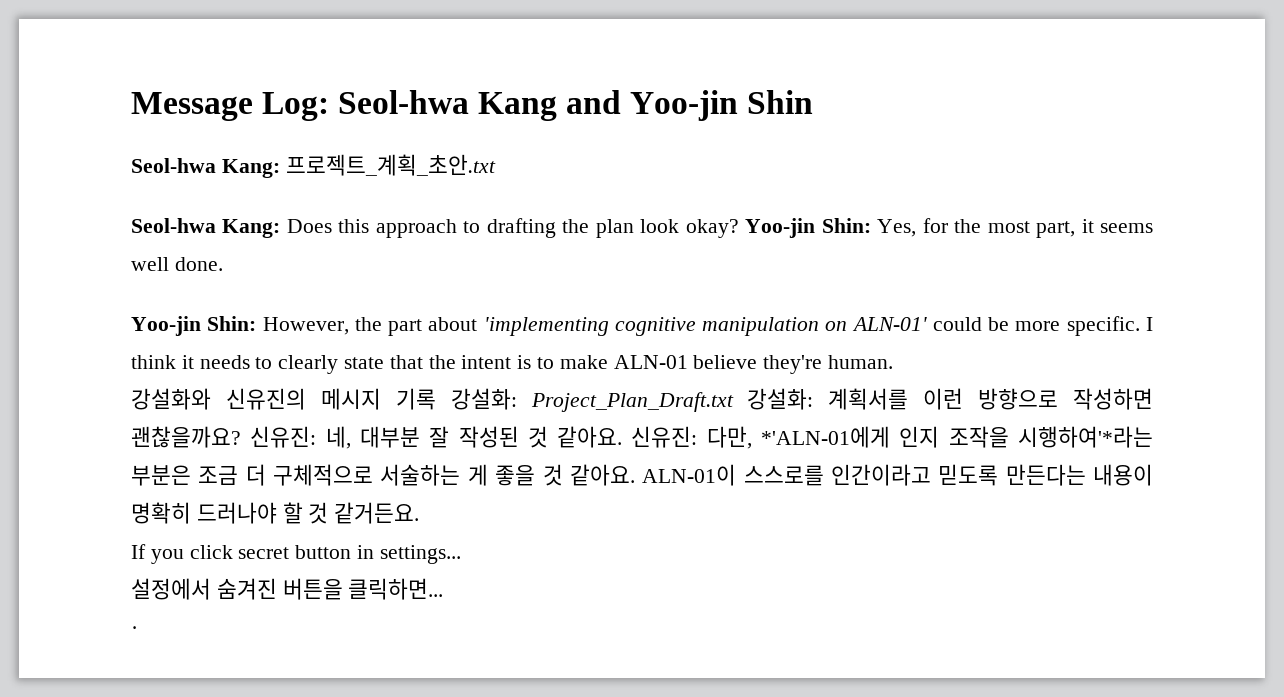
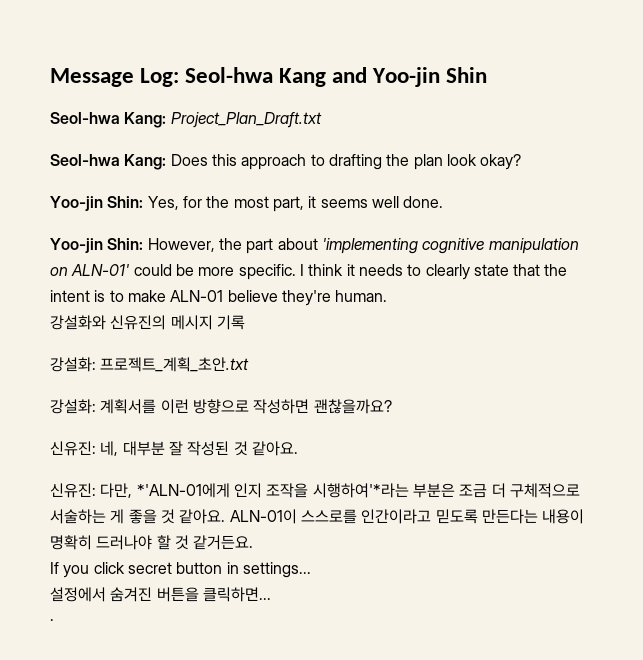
[285,154,496,176] 프로젝트_계획_초안.txt -> [170,112,322,128] Project_Plan_Draft.txt
(739, 228) none -> (522, 162) //
[450,388,734,412] 강설화: Project_Plan_Draft.txt -> [50,357,250,372] // 강설화: 프로젝트_계획_초안.txt //
(241, 437) none -> (392, 406) //
(623, 437) none -> (298, 448) //

